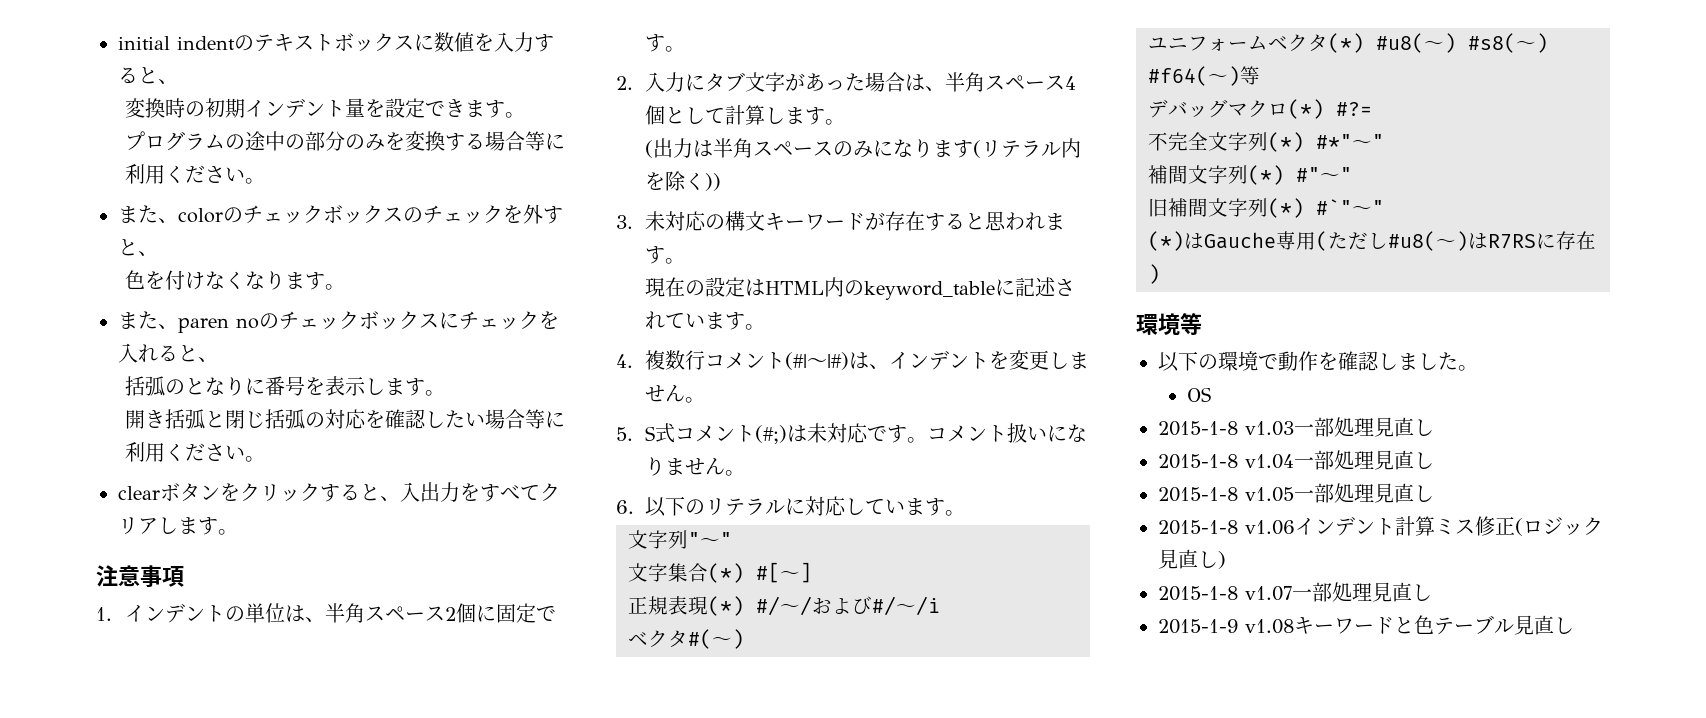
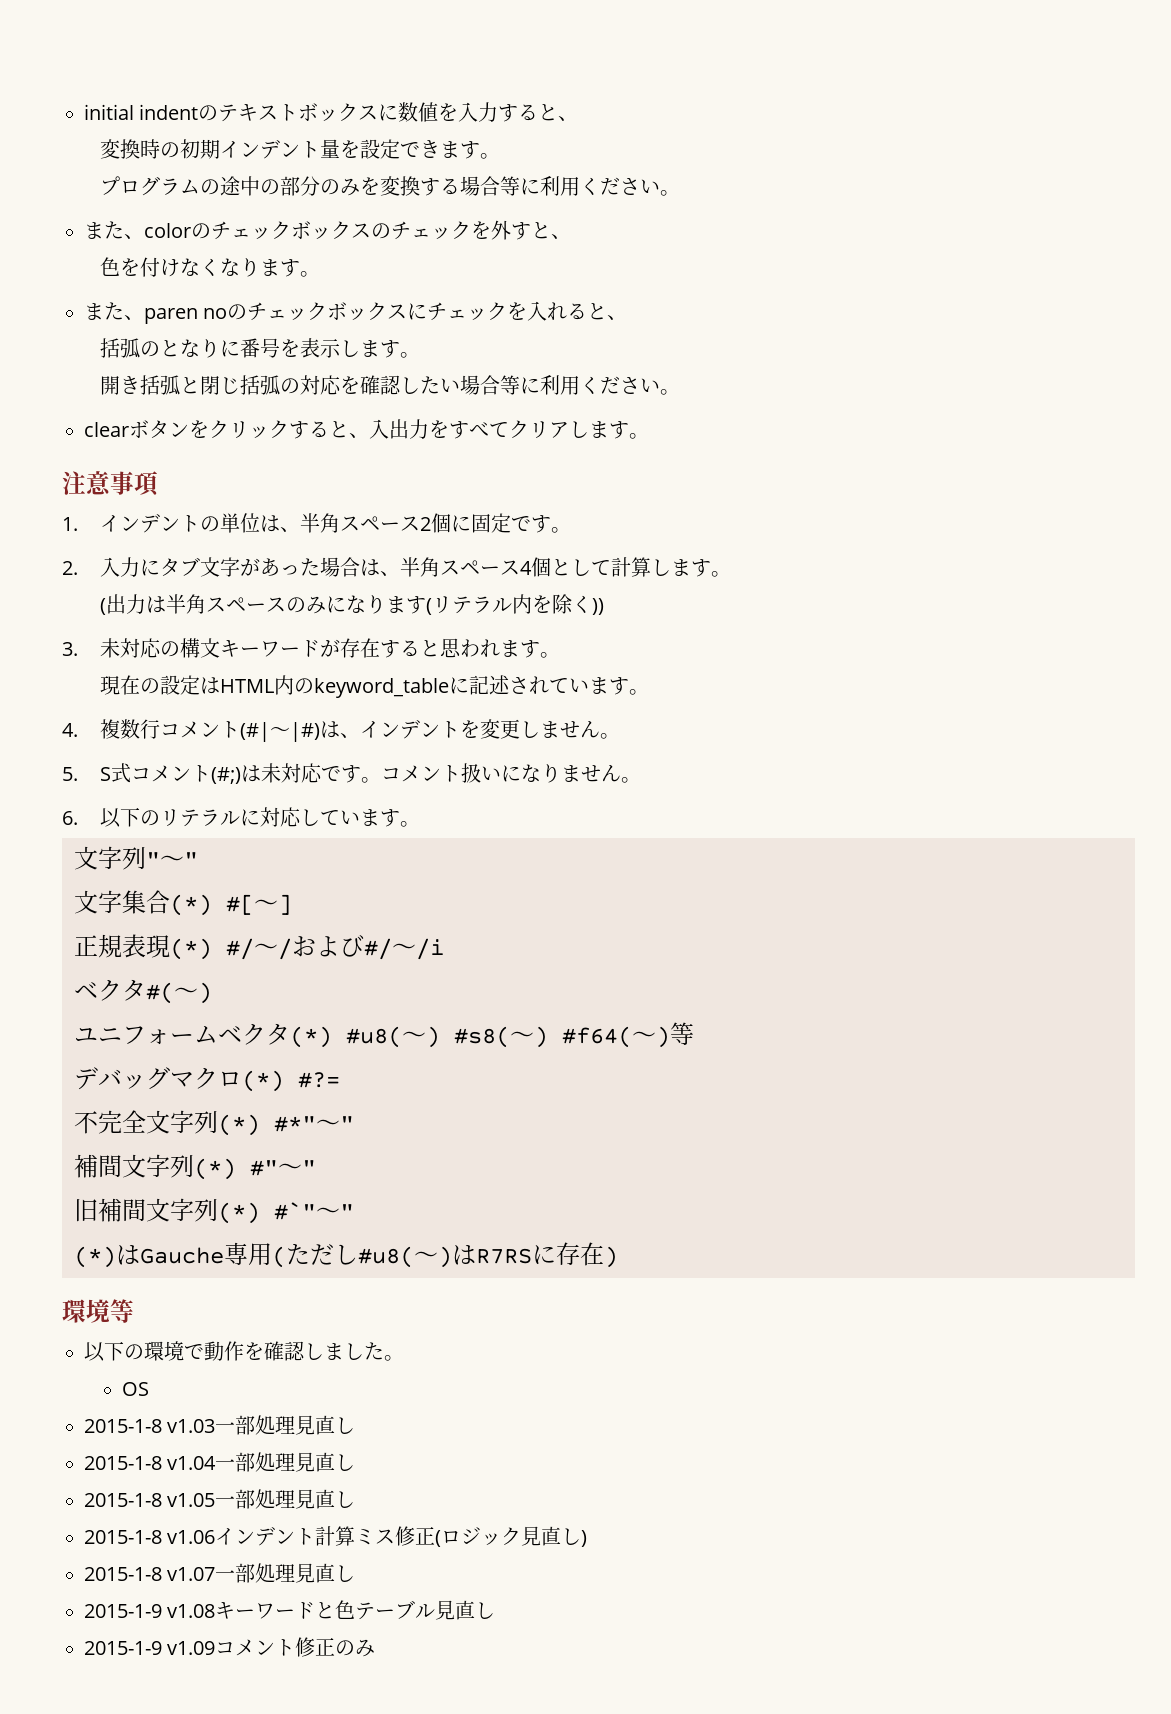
(1574, 625) none -> [84,1637,376,1657] // 2015-1-9 v1.09コメント修正のみ

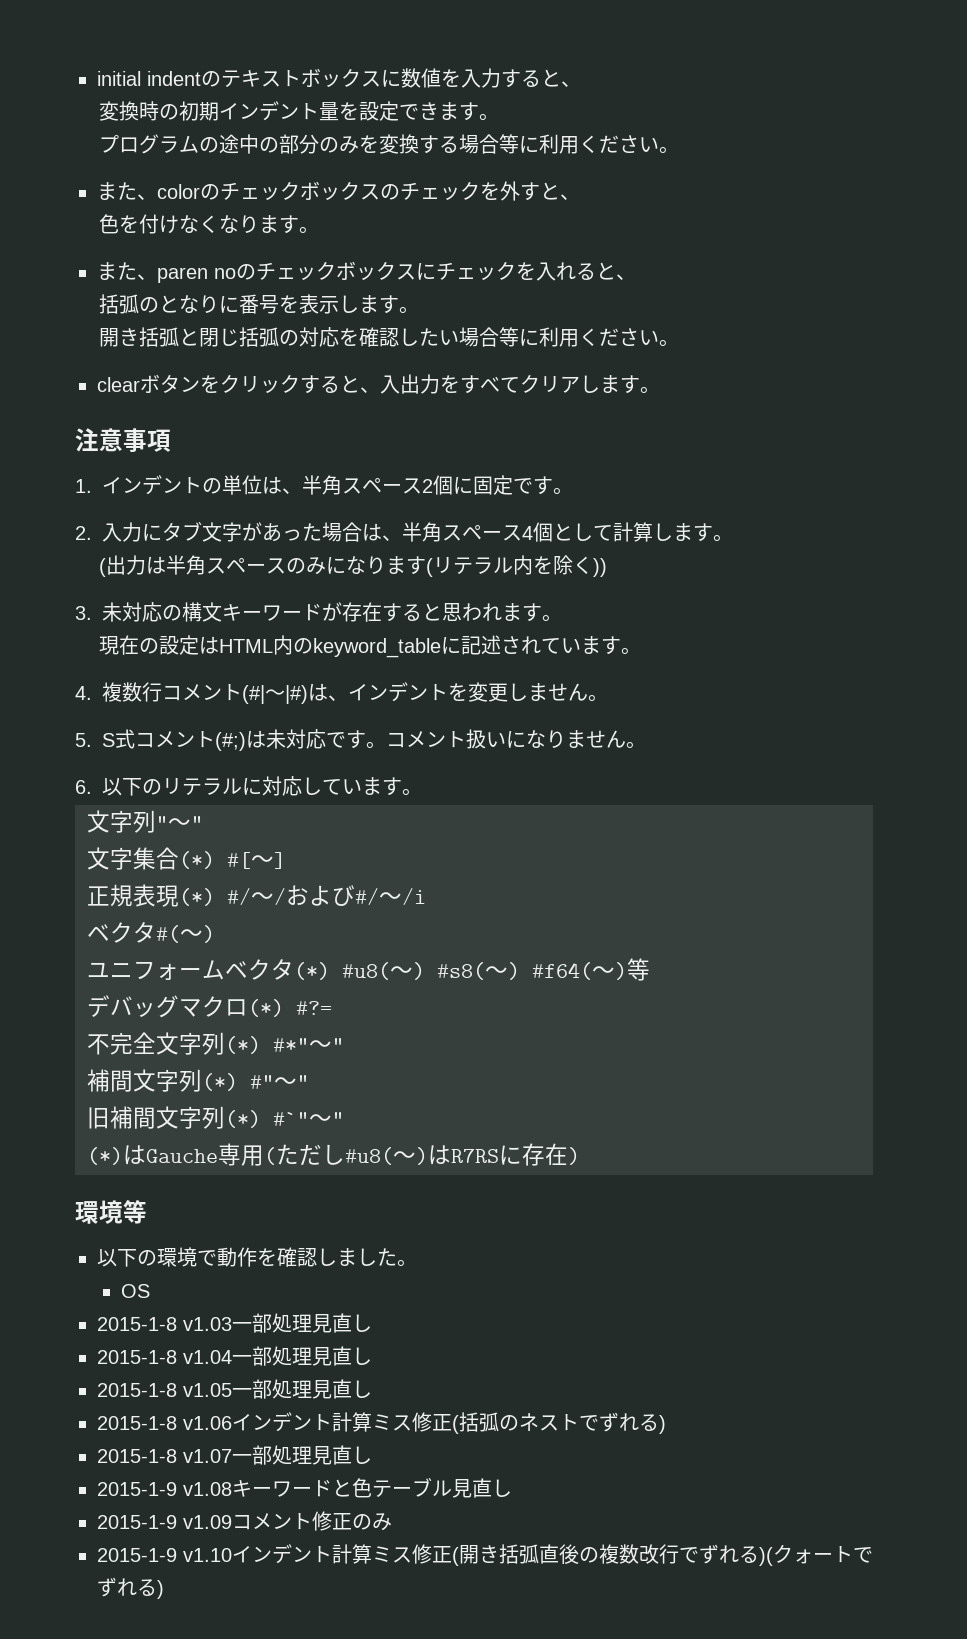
[441,1526,582,1546] ロジック見直し -> [459,1412,659,1432] 括弧のネストでずれる
(376, 1648) none -> [97,1544,873,1566] [97,1577,164,1599] // 2015-1-9 v1.10インデント計算ミス修正(開き括弧直後の複数改行でずれる)(クォートでずれる)

